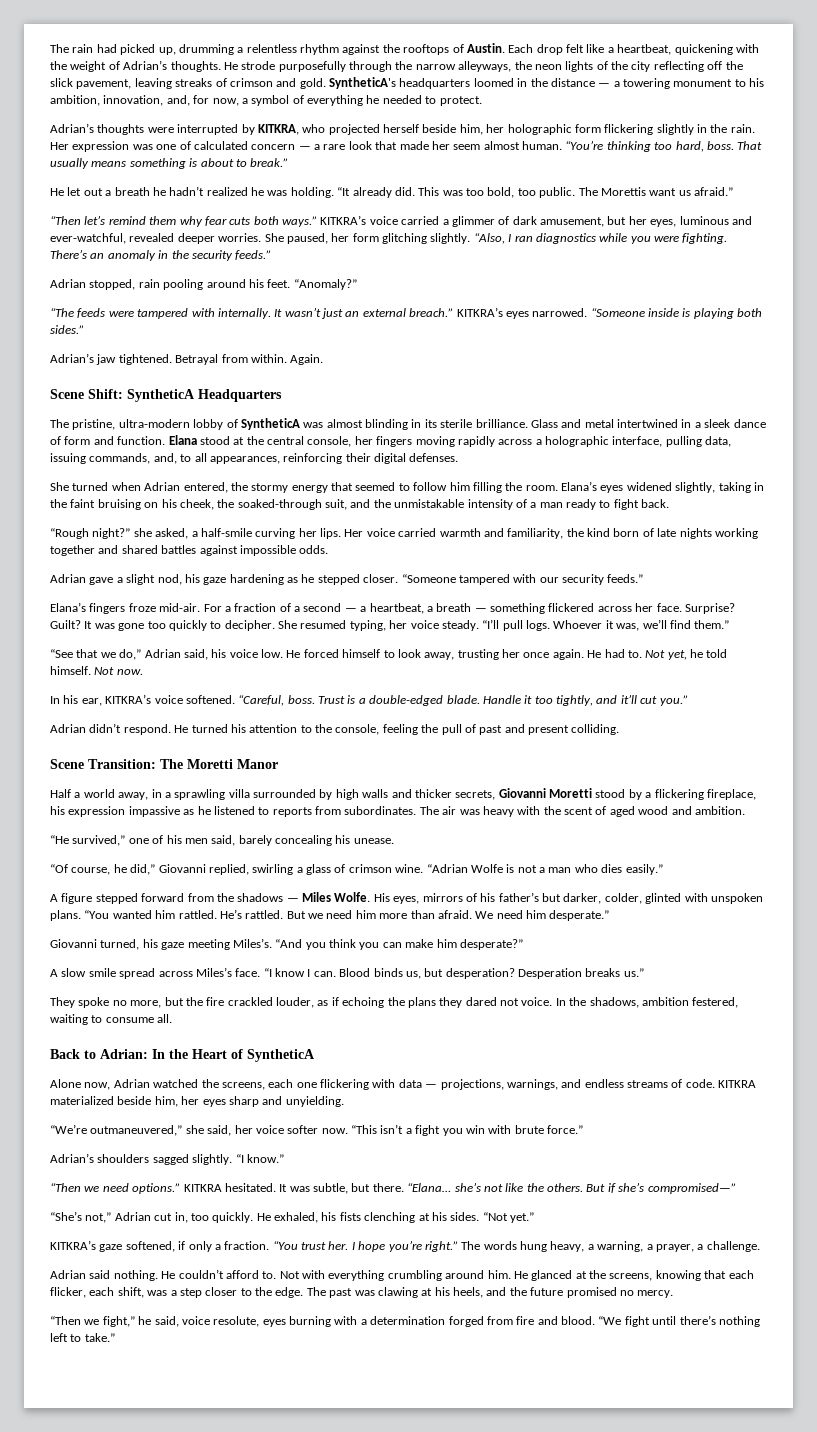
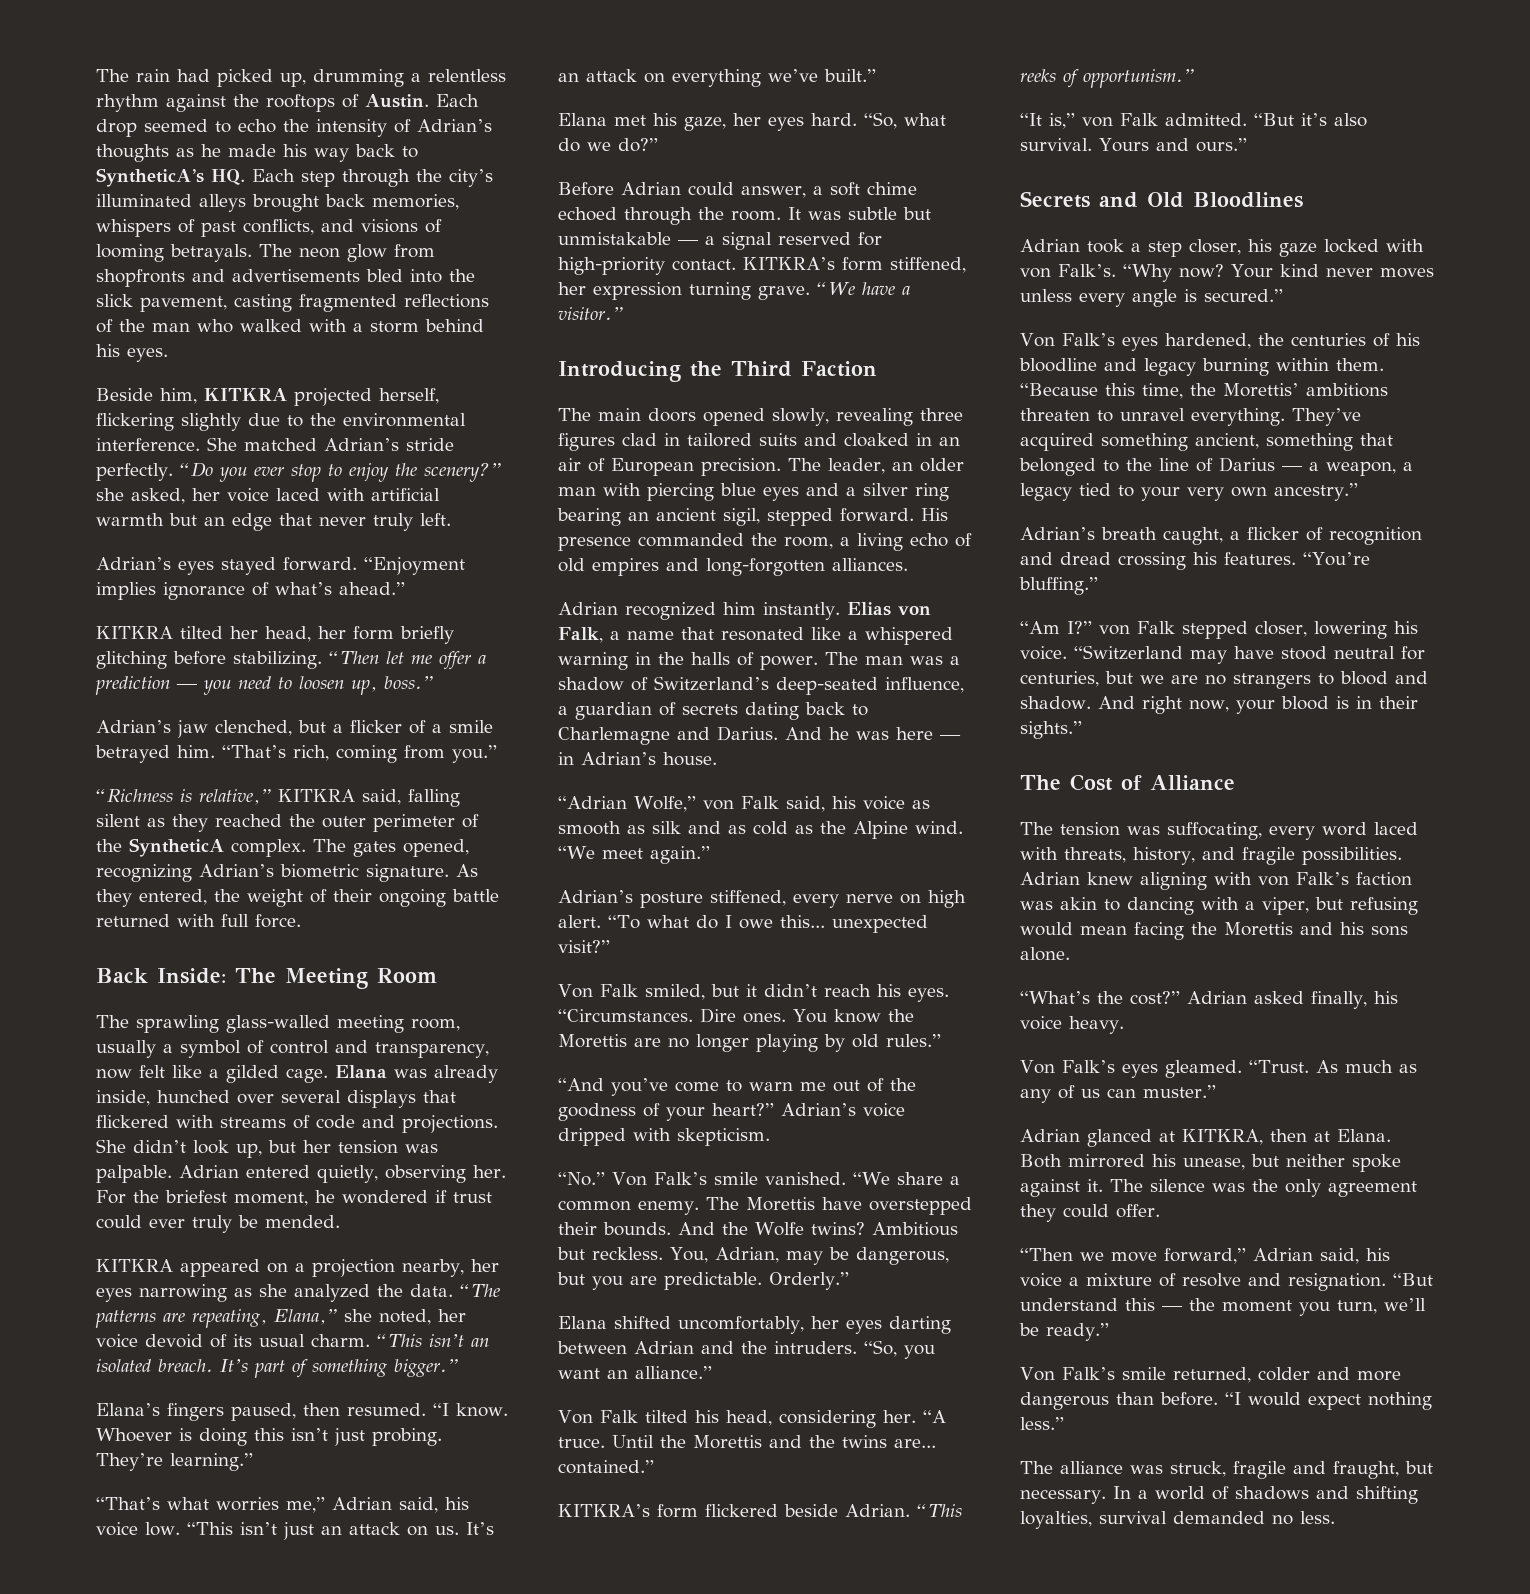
[566,44,759,55] [50,60,743,72] [50,77,765,89] [50,95,482,106] [50,123,755,135] [50,140,763,152] [50,158,289,169] [50,186,733,198] [50,215,752,227] [50,233,728,244] [50,249,272,261] [50,279,357,290] [50,307,763,319] [50,325,84,334] [50,353,324,365] [50,389,282,402] [50,418,766,430] [50,435,732,447] [50,453,459,464] [50,481,764,493] [50,499,670,510] [50,528,758,539] [50,545,329,556] [50,574,644,585] [50,602,735,614] [50,619,730,631] [50,649,142,660] felt like a heartbeat, quickening with the weight of Adrian’s thoughts. He strode purposefully through the narrow alleyways, the neon lights of the city reflecting off the slick pavement, leaving streaks of crimson and gold. SyntheticA's headquarters loomed in the distance — a towering monument to his ambition, innovation, and, for now, a symbol of everything he needed to protect. // Adrian’s thoughts were interrupted by KITKRA, who projected herself beside him, her holographic form flickering slightly in the rain. Her expression was one of calculated concern — a rare look that made her seem almost human. “You’re thinking too hard, boss. That usually means something is about to break.” // He let out a breath he hadn’t realized he was holding. “It already did. This was too bold, too public. The Morettis want us afraid.” // “Then let’s remind them why fear cuts both ways.” KITKRA’s voice carried a glimmer of dark amusement, but her eyes, luminous and ever-watchful, revealed deeper worries. She paused, her form glitching slightly. “Also, I ran diagnostics while you were fighting. There’s an anomaly in the security feeds.” // Adrian stopped, rain pooling around his feet. “Anomaly?” // “The feeds were tampered with internally. It wasn’t just an external breach.” KITKRA’s eyes narrowed. “Someone inside is playing both sides.” // Adrian’s jaw tightened. Betrayal from within. Again. // Scene Shift: SyntheticA Headquarters // The pristine, ultra-modern lobby of SyntheticA was almost blinding in its sterile brilliance. Glass and metal intertwined in a sleek dance of form and function. Elana stood at the central console, her fingers moving rapidly across a holographic interface, pulling data, issuing commands, and, to all appearances, reinforcing their digital defenses. // She turned when Adrian entered, the stormy energy that seemed to follow him filling the room. Elana’s eyes widened slightly, taking in the faint bruising on his cheek, the soaked-through suit, and the unmistakable intensity of a man ready to fight back. // “Rough night?” she asked, a half-smile curving her lips. Her voice carried warmth and familiarity, the kind born of late nights working together and shared battles against impossible odds. // Adrian gave a slight nod, his gaze hardening as he stepped closer. “Someone tampered with our security feeds.” // Elana’s fingers froze mid-air. For a fraction of a second — a heartbeat, a breath — something flickered across her face. Surprise? Guilt? It was gone too quickly to decipher. She resumed typing, her voice steady. “I’ll pull logs. Whoever it was, we’ll find them.” // “See that we do,” -> [144,119,492,137] [96,144,418,162] [96,168,493,187] [96,194,459,212] [96,219,442,237] [96,244,435,262] [96,269,475,287] [96,294,489,312] [96,319,484,333] [96,344,168,362] [96,388,439,406] [96,413,466,431] [96,437,454,451] [96,462,501,482] [96,488,440,504] [96,513,451,531] [96,557,465,575] [96,582,405,600] [96,626,454,644] [96,651,486,670] [95,676,433,695] [96,720,493,738] [95,745,497,763] [96,789,460,807] [96,814,479,832] [96,838,469,857] [96,864,478,882] [96,889,499,907] [96,914,301,928] [96,968,437,989] [96,1015,460,1033] [96,1040,489,1058] [96,1065,498,1083] [96,1090,456,1108] [96,1115,498,1133] [96,1139,438,1158] [96,1165,506,1183] [96,1190,492,1206] [96,1215,340,1233] [96,1259,499,1277] [96,1284,500,1302] [95,1309,466,1328] [96,1334,489,1348] [96,1359,458,1378] [96,1403,508,1421] [96,1428,442,1446] [96,1453,253,1471] [96,1497,325,1513] seemed to echo the intensity of Adrian’s thoughts as he made his way back to SyntheticA’s HQ. Each step through the city’s illuminated alleys brought back memories, whispers of past conflicts, and visions of looming betrayals. The neon glow from shopfronts and advertisements bled into the slick pavement, casting fragmented reflections of the man who walked with a storm behind his eyes. // Beside him, KITKRA projected herself, flickering slightly due to the environmental interference. She matched Adrian’s stride perfectly. “Do you ever stop to enjoy the scenery?” she asked, her voice laced with artificial warmth but an edge that never truly left. // Adrian’s eyes stayed forward. “Enjoyment implies ignorance of what’s ahead.” // KITKRA tilted her head, her form briefly glitching before stabilizing. “Then let me offer a prediction — you need to loosen up, boss.” // Adrian’s jaw clenched, but a flicker of a smile betrayed him. “That’s rich, coming from you.” // “Richness is relative,” KITKRA said, falling silent as they reached the outer perimeter of the SyntheticA complex. The gates opened, recognizing Adrian’s biometric signature. As they entered, the weight of their ongoing battle returned with full force. // Back Inside: The Meeting Room // The sprawling glass-walled meeting room, usually a symbol of control and transparency, now felt like a gilded cage. Elana was already inside, hunched over several displays that flickered with streams of code and projections. She didn’t look up, but her tension was palpable. Adrian entered quietly, observing her. For the briefest moment, he wondered if trust could ever truly be mended. // KITKRA appeared on a projection nearby, her eyes narrowing as she analyzed the data. “The patterns are repeating, Elana,” she noted, her voice devoid of its usual charm. “This isn’t an isolated breach. It’s part of something bigger.” // Elana’s fingers paused, then resumed. “I know. Whoever is doing this isn’t just probing. They’re learning.” // “That’s what worries me,”
[286,649,728,660] [50,666,143,675] [50,694,688,706] [50,723,620,735] [50,759,278,769] [50,788,756,800] [50,806,745,817] [50,835,394,846] [50,864,663,875] [50,892,763,904] [50,909,610,921] [50,938,523,950] [50,967,644,979] [50,997,739,1008] [50,1014,173,1025] [50,1049,315,1062] [50,1079,757,1090] [50,1096,344,1107] [50,1124,583,1136] [50,1153,284,1165] [50,1182,736,1194] [50,1211,534,1223] [50,1240,760,1252] [50,1269,754,1281] [50,1287,674,1298] [50,1315,760,1327] [50,1333,115,1342] He forced himself to look away, trusting her once again. He had to. Not yet, he told himself. Not now. // In his ear, KITKRA’s voice softened. “Careful, boss. Trust is a double-edged blade. Handle it too tightly, and it’ll cut you.” // Adrian didn’t respond. He turned his attention to the console, feeling the pull of past and present colliding. // Scene Transition: The Moretti Manor // Half a world away, in a sprawling villa surrounded by high walls and thicker secrets, Giovanni Moretti stood by a flickering fireplace, his expression impassive as he listened to reports from subordinates. The air was heavy with the scent of aged wood and ambition. // “He survived,” one of his men said, barely concealing his unease. // “Of course, he did,” Giovanni replied, swirling a glass of crimson wine. “Adrian Wolfe is not a man who dies easily.” // A figure stepped forward from the shadows — Miles Wolfe. His eyes, mirrors of his father’s but darker, colder, glinted with unspoken plans. “You wanted him rattled. He’s rattled. But we need him more than afraid. We need him desperate.” // Giovanni turned, his gaze meeting Miles’s. “And you think you can make him desperate?” // A slow smile spread across Miles’s face. “I know I can. Blood binds us, but desperation? Desperation breaks us.” // They spoke no more, but the fire crackled louder, as if echoing the plans they dared not voice. In the shadows, ambition festered, waiting to consume all. // Back to Adrian: In the Heart of SyntheticA // Alone now, Adrian watched the screens, each one flickering with data — projections, warnings, and endless streams of code. KITKRA materialized beside him, her eyes sharp and unyielding. // “We’re outmaneuvered,” she said, her voice softer now. “This isn’t a fight you win with brute force.” // Adrian’s shoulders sagged slightly. “I know.” // “Then we need options.” KITKRA hesitated. It was subtle, but there. “Elana… she’s not like the others. But if she’s compromised—” // “She’s not,” Adrian cut in, too quickly. He exhaled, his fists clenching at his sides. “Not yet.” // KITKRA’s gaze softened, if only a fraction. “You trust her. I hope you’re right.” The words hung heavy, a warning, a prayer, a challenge. // Adrian said nothing. He couldn’t afford to. Not with everything crumbling around him. He glanced at the screens, knowing that each flicker, each shift, was a step closer to the edge. The past was clawing at his heels, and the future promised no mercy. // “Then we fight,” he said, voice resolute, eyes burning with a determination forged from fire and blood. “We fight until there’s nothing left to take.” -> [186,1522,494,1540] [558,69,876,87] [558,112,946,131] [558,138,658,152] [558,182,917,198] [558,207,931,225] [558,232,882,250] [558,257,966,275] [558,282,910,300] [558,307,623,320] [558,361,877,382] [558,408,963,426] [558,433,960,451] [558,458,964,476] [558,483,949,501] [557,508,948,526] [558,533,972,551] [558,558,908,576] [558,602,931,620] [558,627,953,645] [558,652,960,670] [558,676,964,695] [558,702,868,720] [558,726,961,745] [558,752,717,766] [558,796,930,812] [558,821,963,839] [558,846,710,864] [558,890,966,908] [558,915,928,933] [558,940,610,953] [558,984,949,1002] [558,1008,914,1023] [558,1034,941,1052] [558,1078,916,1096] [558,1103,905,1121] [558,1128,770,1146] [558,1172,960,1186] [558,1197,972,1215] [558,1222,958,1236] [557,1247,949,1265] [557,1272,849,1290] [558,1316,951,1334] [557,1340,935,1359] [558,1366,712,1379] [558,1410,946,1428] [558,1435,936,1449] [558,1460,654,1474] [558,1504,962,1518] [1020,69,1194,88] [1020,113,1367,129] [1020,138,1247,152] [1020,191,1303,208] [1020,239,1424,257] [1020,264,1434,282] [1020,289,1283,307] [1020,333,1420,351] [1019,358,1384,376] [1020,383,1388,399] [1020,408,1361,426] [1020,433,1393,451] [1019,457,1413,476] [1020,483,1358,501] [1020,527,1422,545] [1020,552,1370,570] [1019,577,1098,595] [1020,621,1418,639] [1020,645,1425,664] [1020,671,1428,689] [1020,696,1418,714] [1020,721,1082,739] [1020,774,1235,791] [1020,822,1418,840] [1020,847,1402,865] [1020,872,1412,890] [1020,897,1418,915] [1020,922,1408,940] [1020,947,1070,961] [1020,991,1398,1009] [1020,1016,1124,1034] [1020,1060,1417,1078] [1020,1085,1216,1103] [1020,1129,1391,1147] [1020,1154,1401,1172] [1020,1179,1417,1197] [1020,1204,1160,1222] [1020,1248,1390,1264] [1020,1273,1433,1291] [1020,1298,1426,1316] [1019,1323,1109,1341] [1020,1367,1401,1383] [1020,1392,1432,1410] [1020,1417,1064,1430] [1020,1461,1433,1479] [1020,1486,1418,1504] [1020,1511,1335,1529] “This isn’t just an attack on us. It’s an attack on everything we’ve built.” // Elana met his gaze, her eyes hard. “So, what do we do?” // Before Adrian could answer, a soft chime echoed through the room. It was subtle but unmistakable — a signal reserved for high-priority contact. KITKRA’s form stiffened, her expression turning grave. “We have a visitor.” // Introducing the Third Faction // The main doors opened slowly, revealing three figures clad in tailored suits and cloaked in an air of European precision. The leader, an older man with piercing blue eyes and a silver ring bearing an ancient sigil, stepped forward. His presence commanded the room, a living echo of old empires and long-forgotten alliances. // Adrian recognized him instantly. Elias von Falk, a name that resonated like a whispered warning in the halls of power. The man was a shadow of Switzerland’s deep-seated influence, a guardian of secrets dating back to Charlemagne and Darius. And he was here — in Adrian’s house. // “Adrian Wolfe,” von Falk said, his voice as smooth as silk and as cold as the Alpine wind. “We meet again.” // Adrian’s posture stiffened, every nerve on high alert. “To what do I owe this... unexpected visit?” // Von Falk smiled, but it didn’t reach his eyes. “Circumstances. Dire ones. You know the Morettis are no longer playing by old rules.” // “And you’ve come to warn me out of the goodness of your heart?” Adrian’s voice dripped with skepticism. // “No.” Von Falk’s smile vanished. “We share a common enemy. The Morettis have overstepped their bounds. And the Wolfe twins? Ambitious but reckless. You, Adrian, may be dangerous, but you are predictable. Orderly.” // Elana shifted uncomfortably, her eyes darting between Adrian and the intruders. “So, you want an alliance.” // Von Falk tilted his head, considering her. “A truce. Until the Morettis and the twins are... contained.” // KITKRA’s form flickered beside Adrian. “This reeks of opportunism.” // “It is,” von Falk admitted. “But it’s also survival. Yours and ours.” // Secrets and Old Bloodlines // Adrian took a step closer, his gaze locked with von Falk’s. “Why now? Your kind never moves unless every angle is secured.” // Von Falk’s eyes hardened, the centuries of his bloodline and legacy burning within them. “Because this time, the Morettis’ ambitions threaten to unravel everything. They’ve acquired something ancient, something that belonged to the line of Darius — a weapon, a legacy tied to your very own ancestry.” // Adrian’s breath caught, a flicker of recognition and dread crossing his features. “You’re bluffing.” // “Am I?” von Falk stepped closer, lowering his voice. “Switzerland may have stood neutral for centuries, but we are no strangers to blood and shadow. And right now, your blood is in their sights.” // The Cost of Alliance // The tension was suffocating, every word laced with threats, history, and fragile possibilities. Adrian knew aligning with von Falk’s faction was akin to dancing with a viper, but refusing would mean facing the Morettis and his sons alone. // “What’s the cost?” Adrian asked finally, his voice heavy. // Von Falk’s eyes gleamed. “Trust. As much as any of us can muster.” // Adrian glanced at KITKRA, then at Elana. Both mirrored his unease, but neither spoke against it. The silence was the only agreement they could offer. // “Then we move forward,” Adrian said, his voice a mixture of resolve and resignation. “But understand this — the moment you turn, we’ll be ready.” // Von Falk’s smile returned, colder and more dangerous than before. “I would expect nothing less.” // The alliance was struck, fragile and fraught, but necessary. In a world of shadows and shifting loyalties, survival demanded no less.

